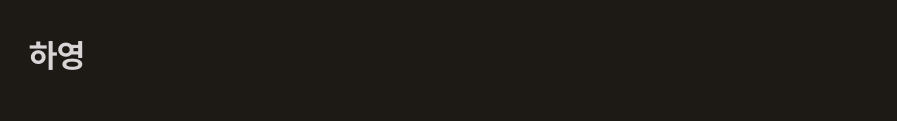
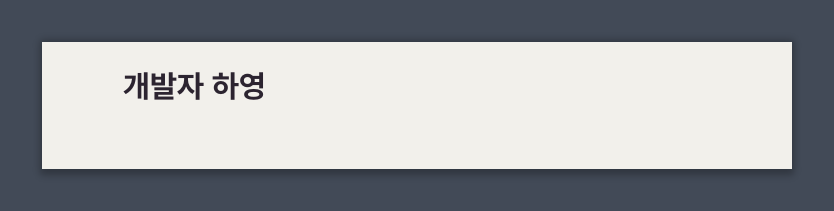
(29, 55) none -> [123,72,204,100] 개발자

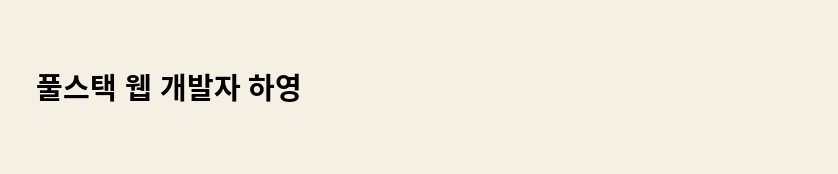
(123, 86) none -> [36,73,152,102] 풀스택 웹

